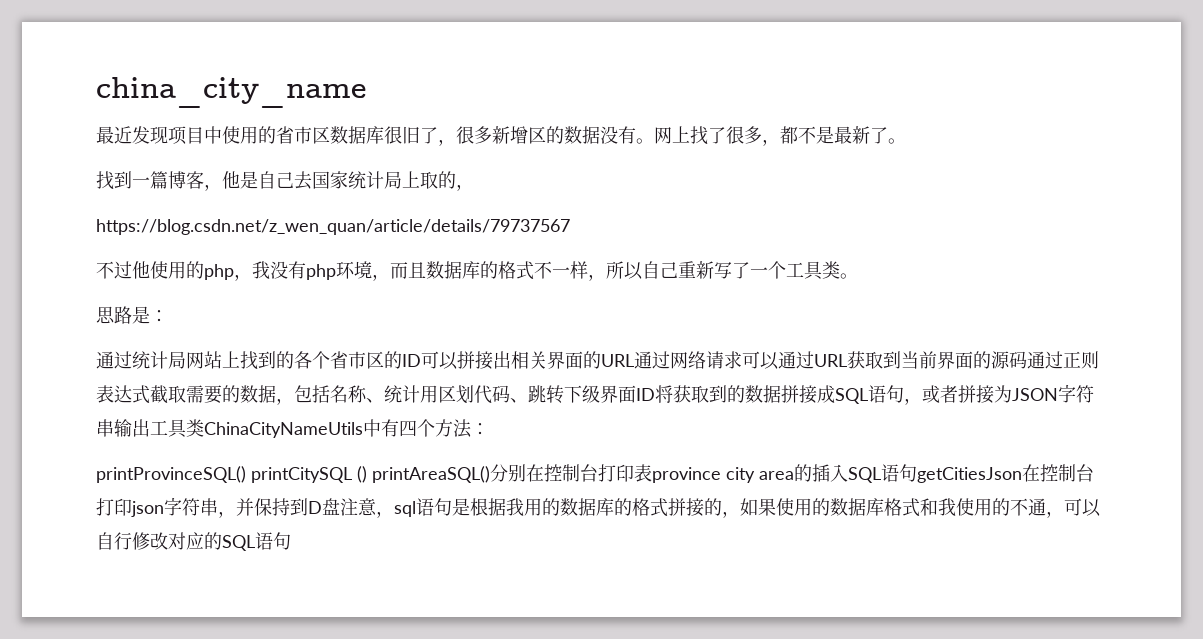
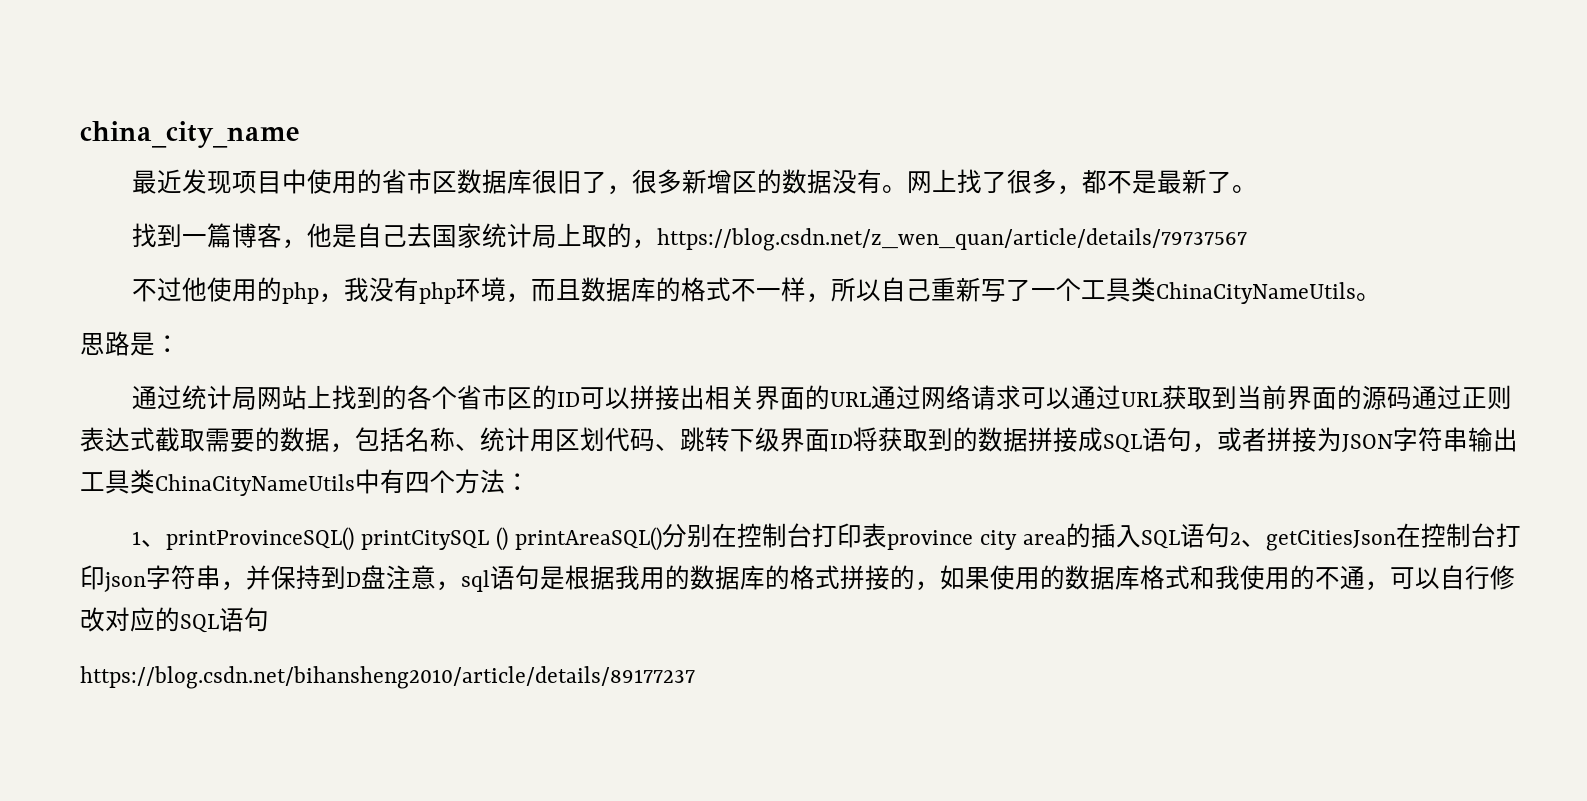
(474, 187) // -> (658, 244) none
(840, 270) none -> [1156,282,1357,304] ChinaCityNameUtils
(489, 429) none -> [132,531,167,547] 1、
(917, 473) none -> [1230,532,1266,547] 2、
(291, 541) none -> [80,666,695,689] // https://blog.csdn.net/bihansheng2010/article/details/89177237

